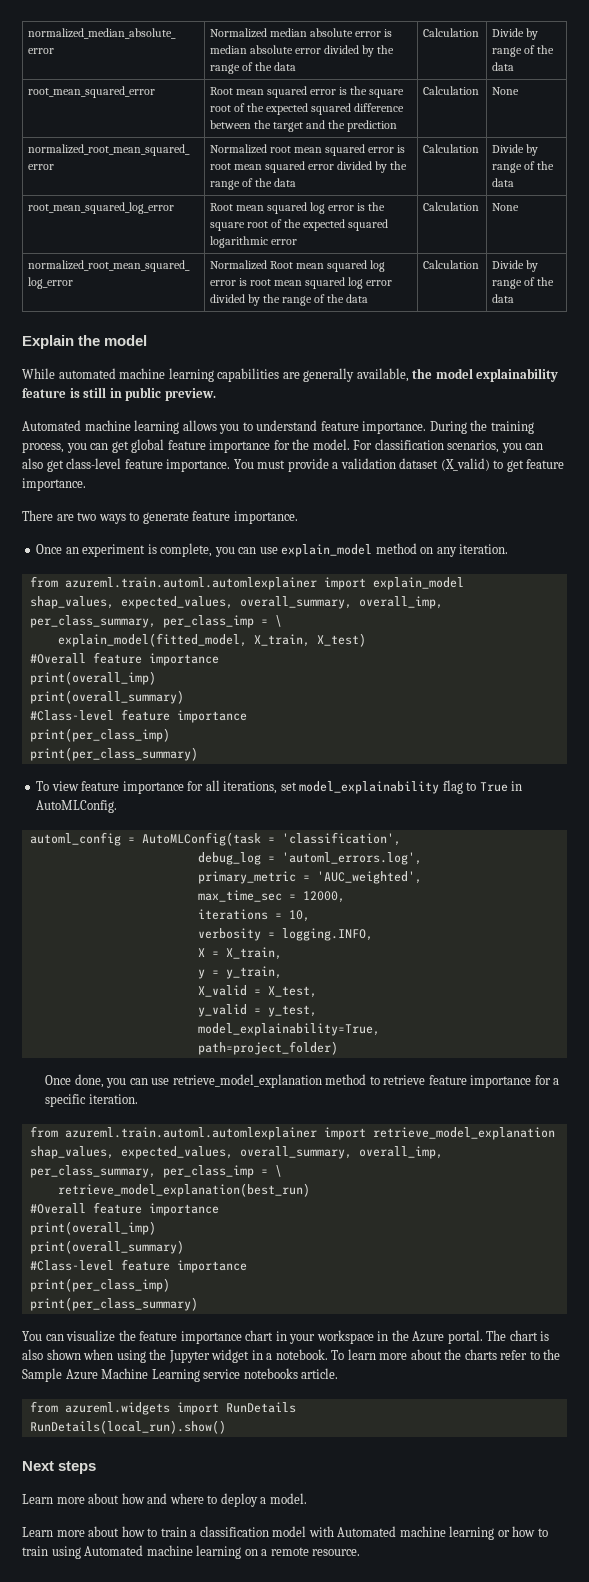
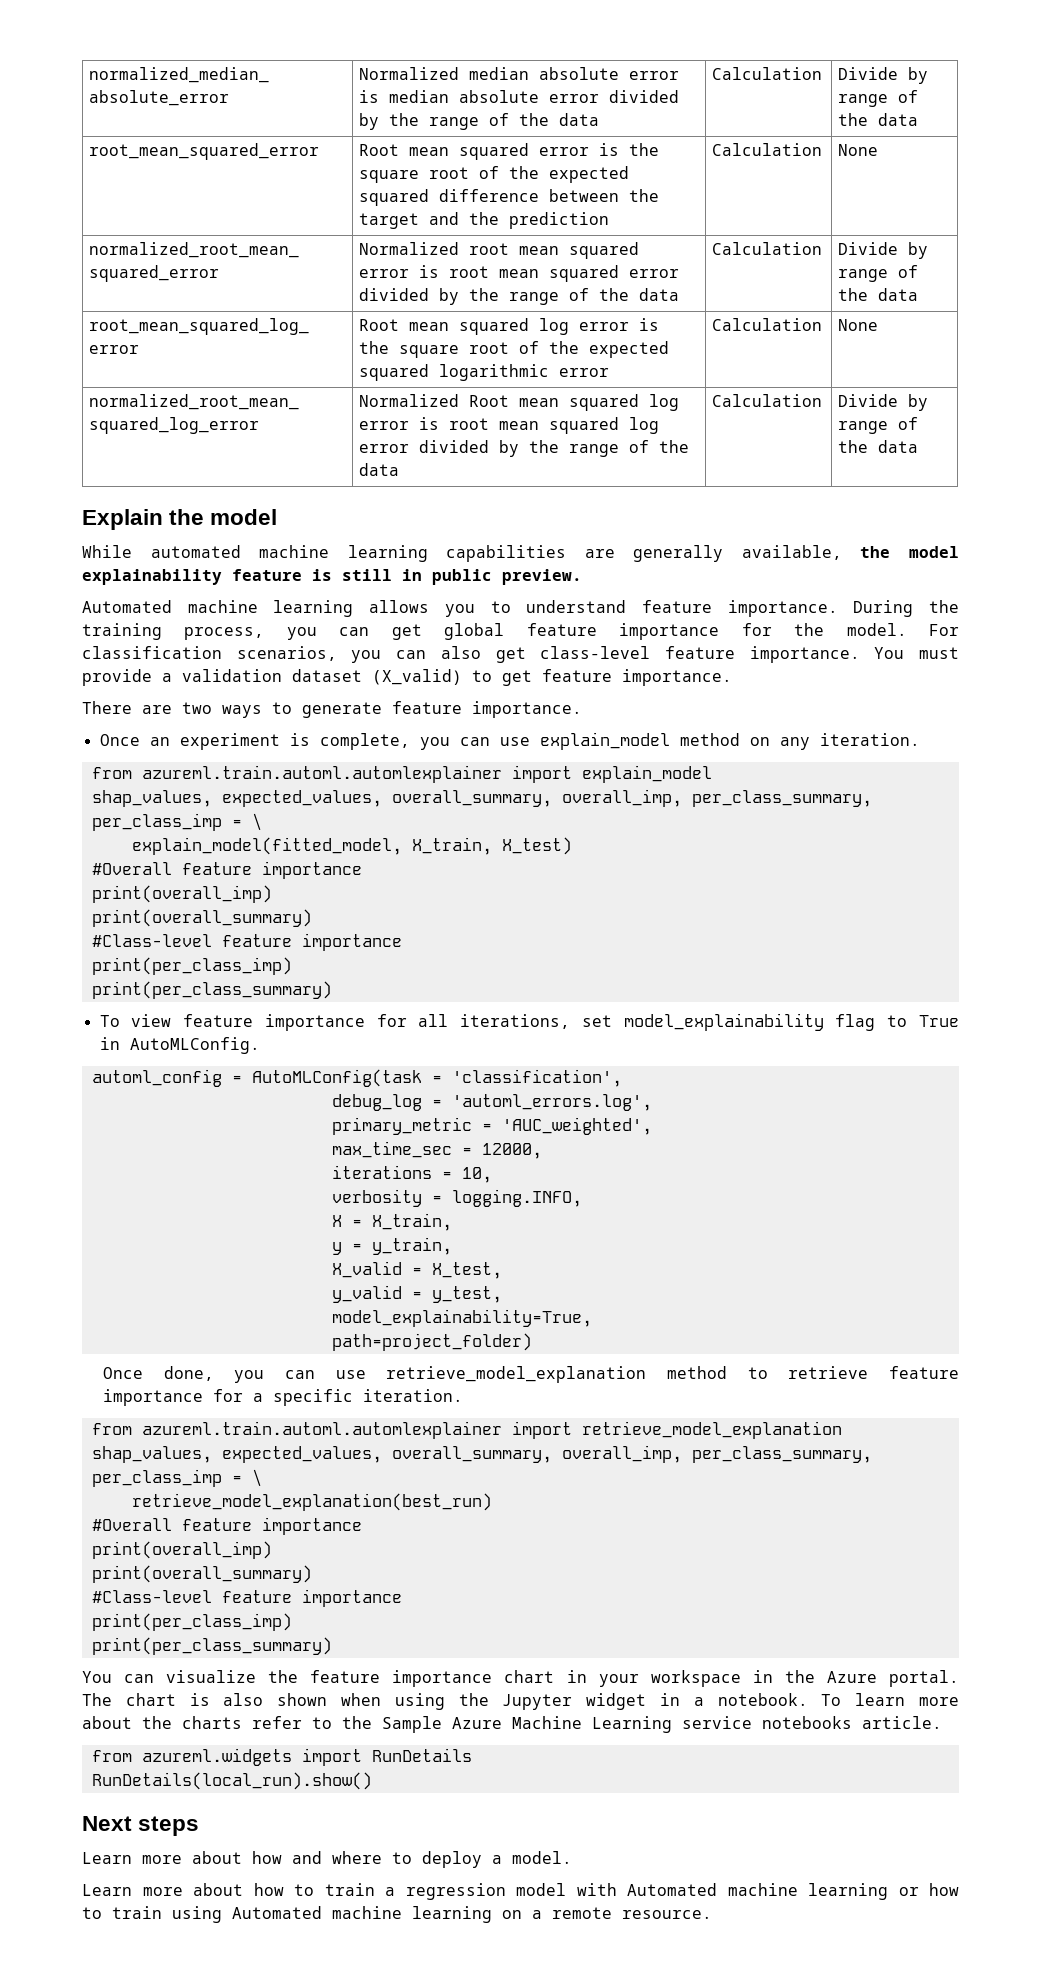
[199,1526,269,1537] classification -> [405,1883,506,1900] regression

